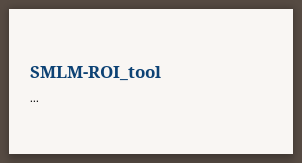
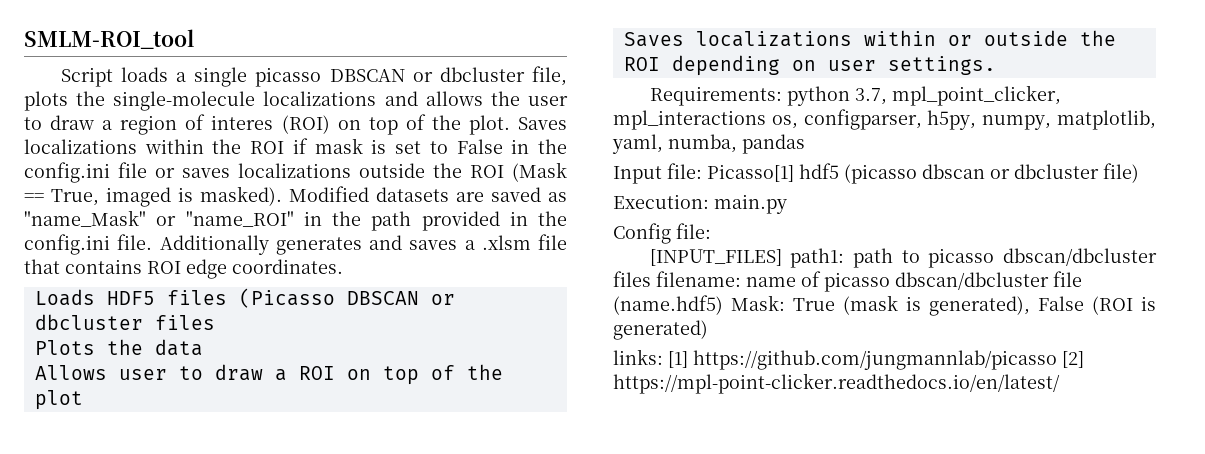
[30,100,39,102] ... -> [60,66,567,87] [24,91,569,111] [24,114,567,135] [24,138,568,154] [24,162,567,183] [24,186,567,207] [24,210,567,231] [24,234,567,255] [24,259,343,279] [34,288,455,308] [34,314,215,330] [34,339,203,356] [34,364,503,385] [34,390,83,410] [623,30,1116,47] [623,55,996,76] [649,85,1061,106] [613,109,1156,130] [612,134,805,154] [613,163,1139,184] [613,194,787,214] [613,223,711,244] [649,248,1157,268] [613,271,1082,292] [613,295,1156,316] [613,320,708,340] [613,349,1084,370] [613,373,1060,394] Script loads a single picasso DBSCAN or dbcluster file, plots the single-molecule localizations and allows the user to draw a region of interes (ROI) on top of the plot. Saves localizations within the ROI if mask is set to False in the config.ini file or saves localizations outside the ROI (Mask == True, imaged is masked). Modified datasets are saved as "name_Mask" or "name_ROI" in the path provided in the config.ini file. Additionally generates and saves a .xlsm file that contains ROI edge coordinates. // Loads HDF5 files (Picasso DBSCAN or dbcluster files // Plots the data // Allows user to draw a ROI on top of the plot // Saves localizations within or outside the ROI depending on user settings. // Requirements: python 3.7, mpl_point_clicker, mpl_interactions os, configparser, h5py, numpy, matplotlib, yaml, numba, pandas // Input file: Picasso[1] hdf5 (picasso dbscan or dbcluster file) // Execution: main.py // Config file: // [INPUT_FILES] path1: path to picasso dbscan/dbcluster files filename: name of picasso dbscan/dbcluster file (name.hdf5) Mask: True (mask is generated), False (ROI is generated) // links: [1] https://github.com/jungmannlab/picasso [2] https://mpl-point-clicker.readthedocs.io/en/latest/

